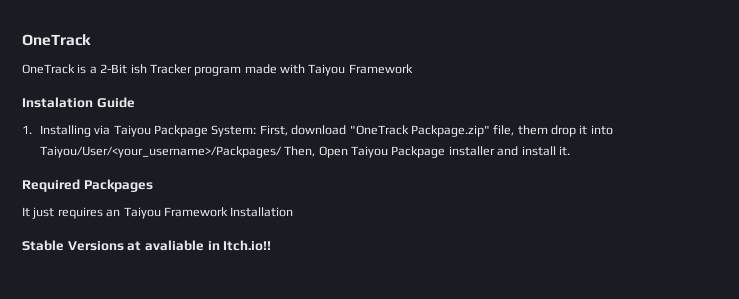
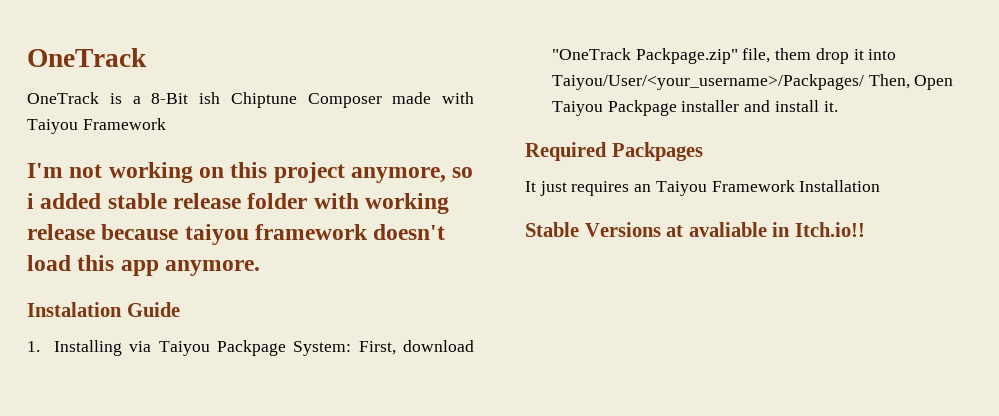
[100,64,242,76] 2-Bit ish Tracker program -> [151,92,382,108] 8-Bit ish Chiptune Composer
(413, 69) none -> [27,162,474,183] [27,193,450,214] [27,224,446,245] [27,255,261,276] // I'm not working on this project anymore, so i added stable release folder with working release because taiyou framework doesn't load this app anymore.

